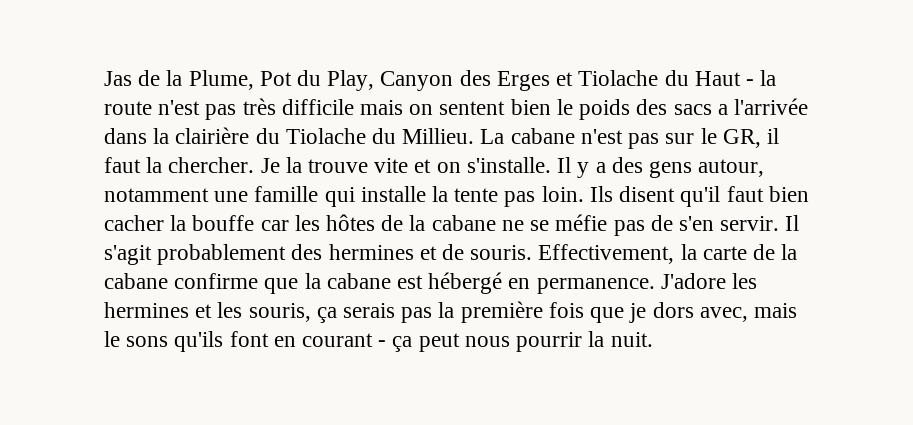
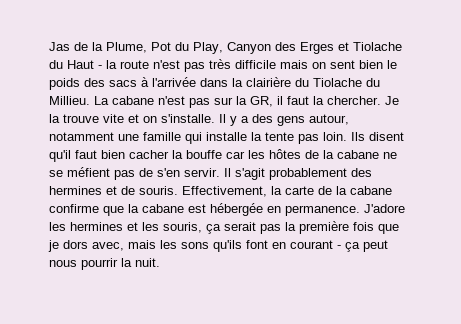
[439,101,506,115] sentent -> [330,60,355,69] sent
[717,104,728,115] a -> [141,77,149,87] à
[700,128,717,144] le -> [236,96,247,105] la
[555,214,608,231] méfie -> [67,167,110,177] méfient
[428,272,503,294] hébergé -> [210,203,263,216] hébergée
[343,303,396,318] serais -> [224,222,256,231] serait
[104,331,120,347] le -> [160,240,177,249] les

